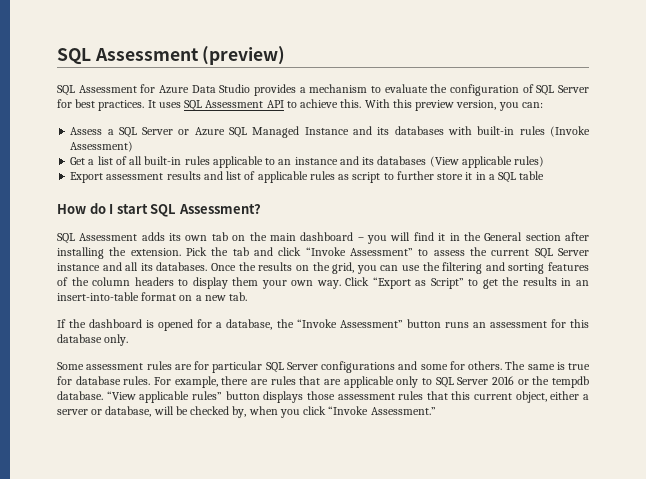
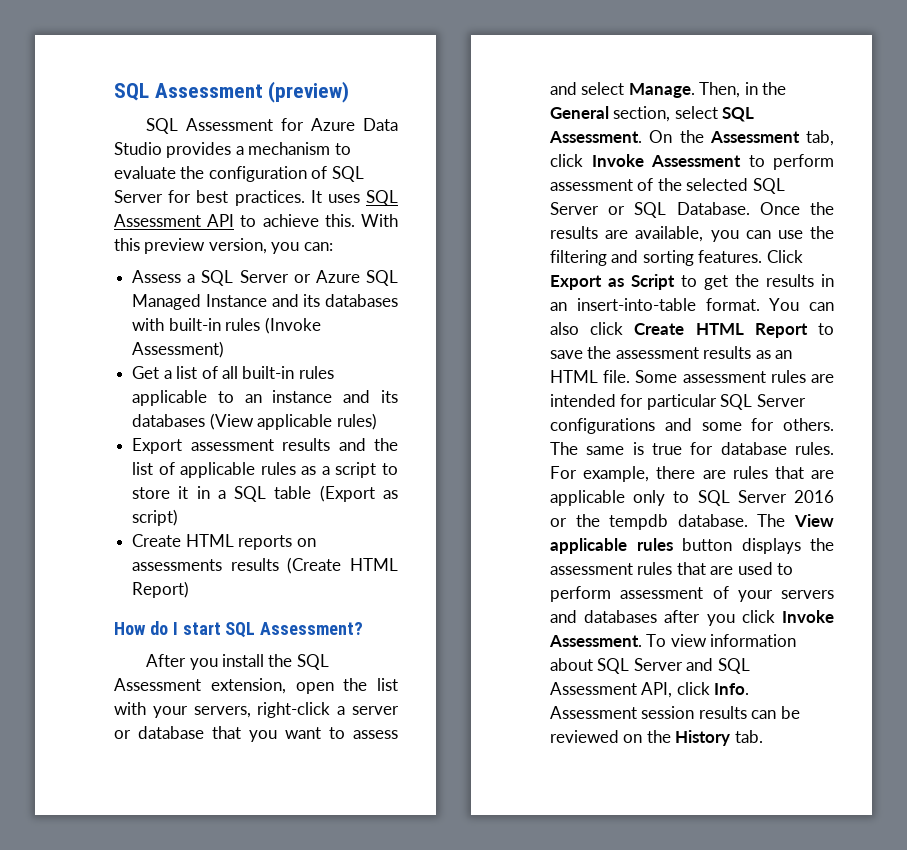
(223, 175) none -> [374,438,399,451] the
(350, 177) none -> [321,466,330,475] a
[396,171,434,180] further -> (399, 469) none
(545, 175) none -> [319,485,398,502] [132,509,179,526] [132,534,316,550] [132,557,398,574] [132,581,190,598] (Export as script) // Create HTML reports on assessments results (Create HTML Report)
[57,232,589,244] [57,247,589,259] [57,262,355,274] SQL Assessment adds its own tab on the main dashboard – you will find it in the General section after installing the extension. Pick the tab and click “Invoke Assessment” to assess the current SQL Server instance and all its databases. Once the results on the grid, -> [146,654,329,670] [114,678,398,694] [114,702,400,718] [114,726,398,742] [550,82,787,98] [550,106,755,122] [549,130,834,146] [550,154,834,170] [550,178,785,194] [550,202,834,218] [550,226,704,242] After you install the SQL Assessment extension, open the list with your servers, right-click a server or database that you want to assess and select Manage. Then, in the General section, select SQL Assessment. On the Assessment tab, click Invoke Assessment to perform assessment of the selected SQL Server or SQL Database. Once the results are available,
[547,262,589,271] [57,277,464,289] features of the column headers to display them your own way. Click “Export as Script” -> [698,250,803,263] [550,274,675,290] features. Click Export as Script
[141,292,248,301] [57,319,589,331] [57,334,129,346] format on a new tab. // If the dashboard is opened for a database, the “Invoke Assessment” button runs an assessment for this database only. // -> [705,298,834,311] [550,322,834,338] [550,346,793,359] [550,370,631,383] format. You can also click Create HTML Report to save the assessment results as an HTML file.
(192, 367) none -> [550,394,616,407] intended
[106,391,222,403] “View applicable rules” -> [757,514,834,527] [550,538,673,554] The View applicable rules
[306,391,335,400] those -> [810,538,834,551] the
[451,391,590,403] [57,406,436,418] this current object, either a server or database, will be checked by, when you click “Invoke Assessment.” -> [710,562,794,575] [550,586,834,602] [550,610,834,626] [549,634,797,647] [550,658,750,674] [550,682,750,698] [550,706,800,719] [550,730,763,746] are used to perform assessment of your servers and databases after you click Invoke Assessment. To view information about SQL Server and SQL Assessment API, click Info. Assessment session results can be reviewed on the History tab.

